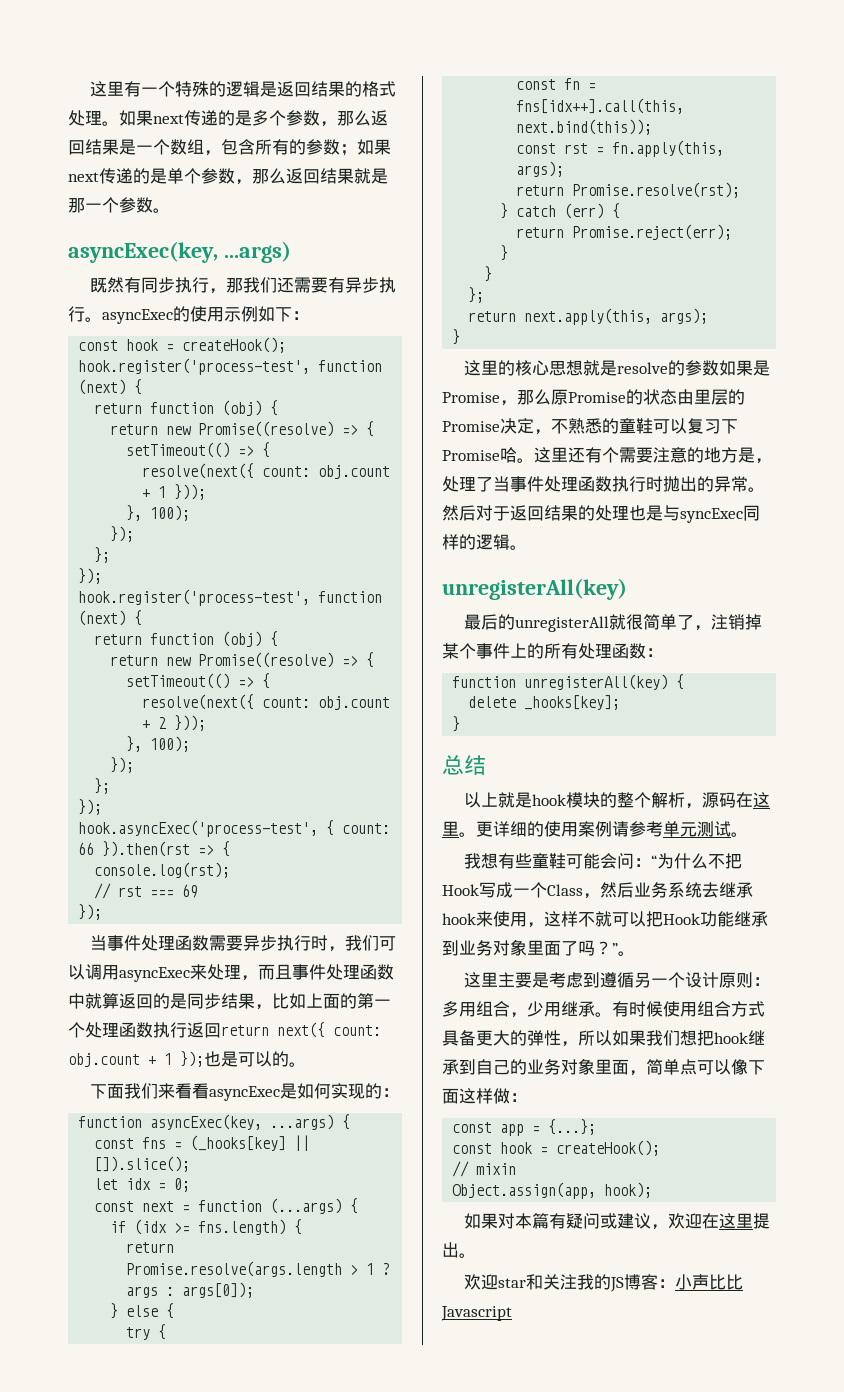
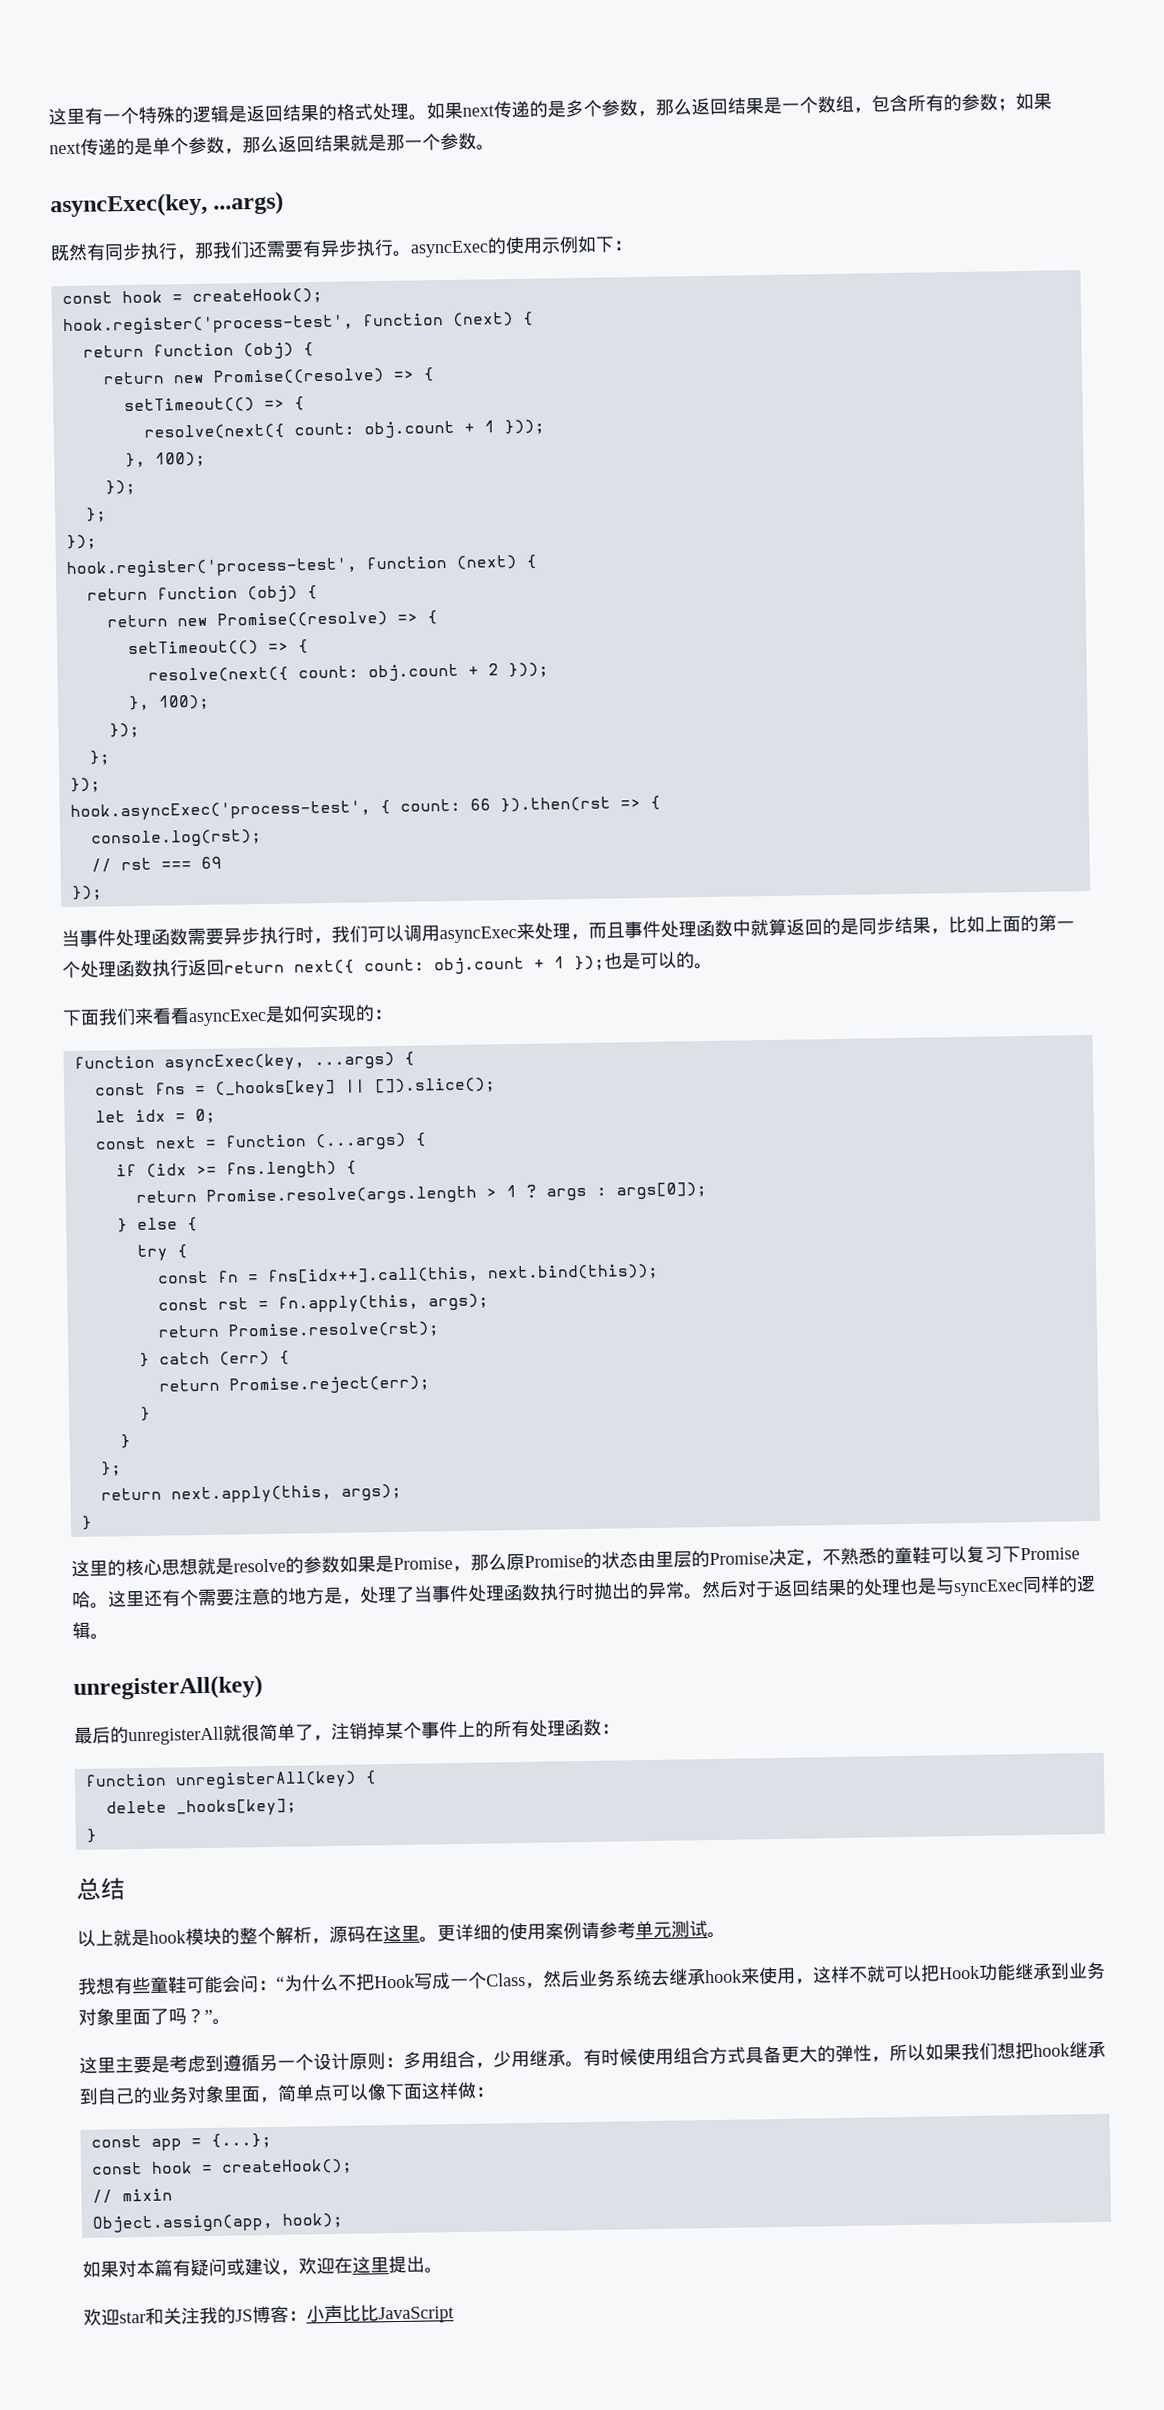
[441,1306,512,1321] Javascript -> [378,2306,454,2324] JavaScript

